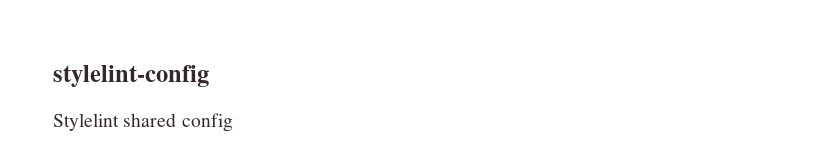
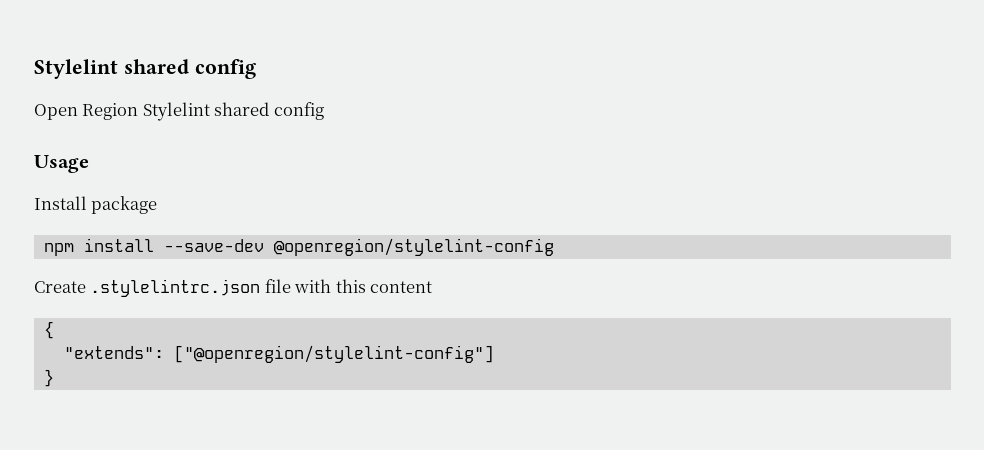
[53,65,209,87] [53,113,233,132] stylelint-config // Stylelint shared config -> [34,59,256,79] [34,102,324,121] [34,155,89,173] [34,196,158,214] [43,238,554,256] [34,279,433,297] [43,321,54,339] [63,345,494,363] [43,369,54,387] Stylelint shared config // Open Region Stylelint shared config // Usage // Install package // npm install --save-dev @openregion/stylelint-config // Create .stylelintrc.json file with this content // { // "extends": ["@openregion/stylelint-config"] // }

